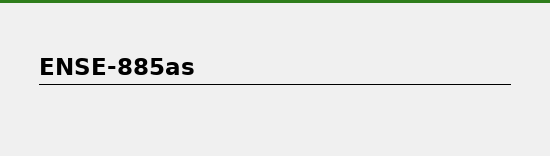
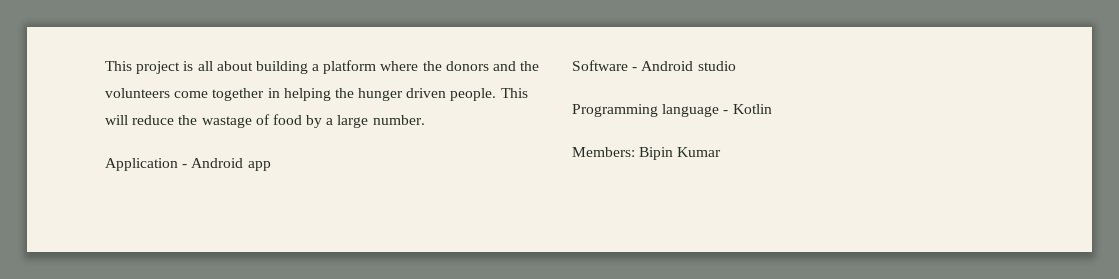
[39,58,195,75] ENSE-885as -> [105,60,540,74] [105,88,528,101] [105,114,425,128] [105,158,271,171] [572,60,736,71] [572,104,772,117] [572,147,722,160] This project is all about building a platform where the donors and the volunteers come together in helping the hunger driven people. This will reduce the wastage of food by a large number. // Application - Android app // Software - Android studio // Programming language - Kotlin // Members: Bipin Kumar

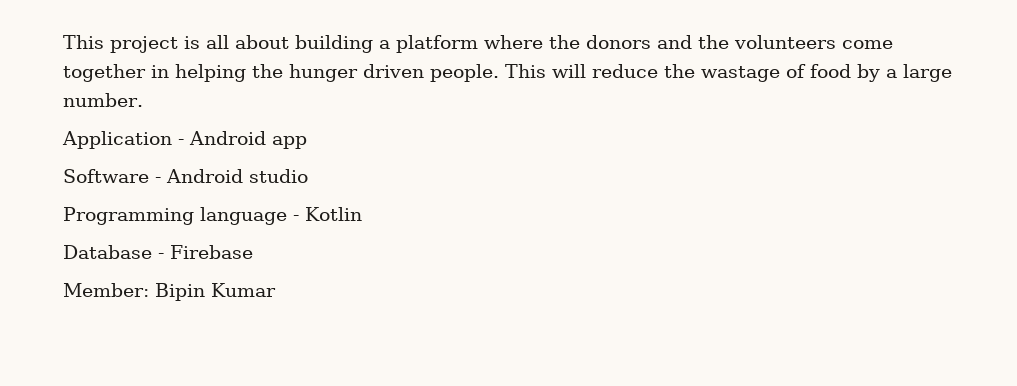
[572,147,635,157] Members: -> [63,245,253,259] [63,283,149,297] Database - Firebase // Member:

